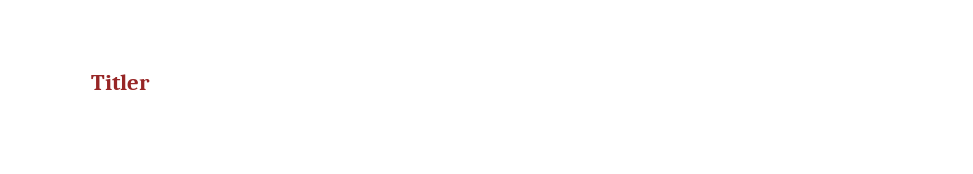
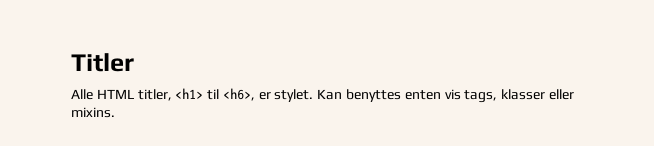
(150, 82) none -> [71,88,574,103] [71,107,115,118] // Alle HTML titler, <h1> til <h6>, er stylet. Kan benyttes enten vis tags, klasser eller mixins.

